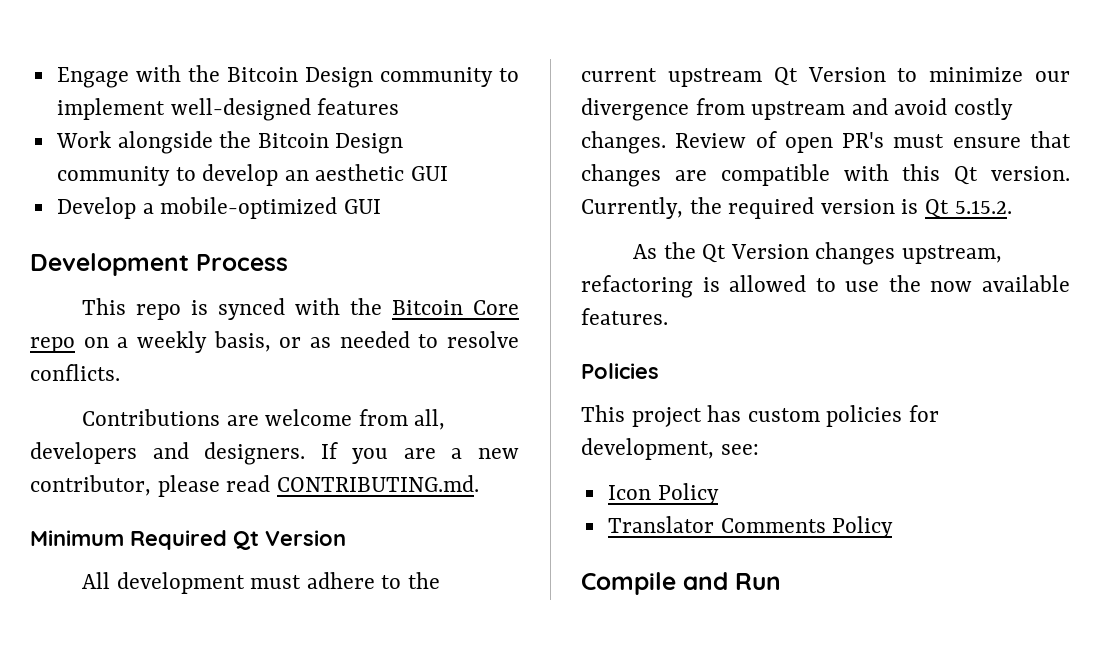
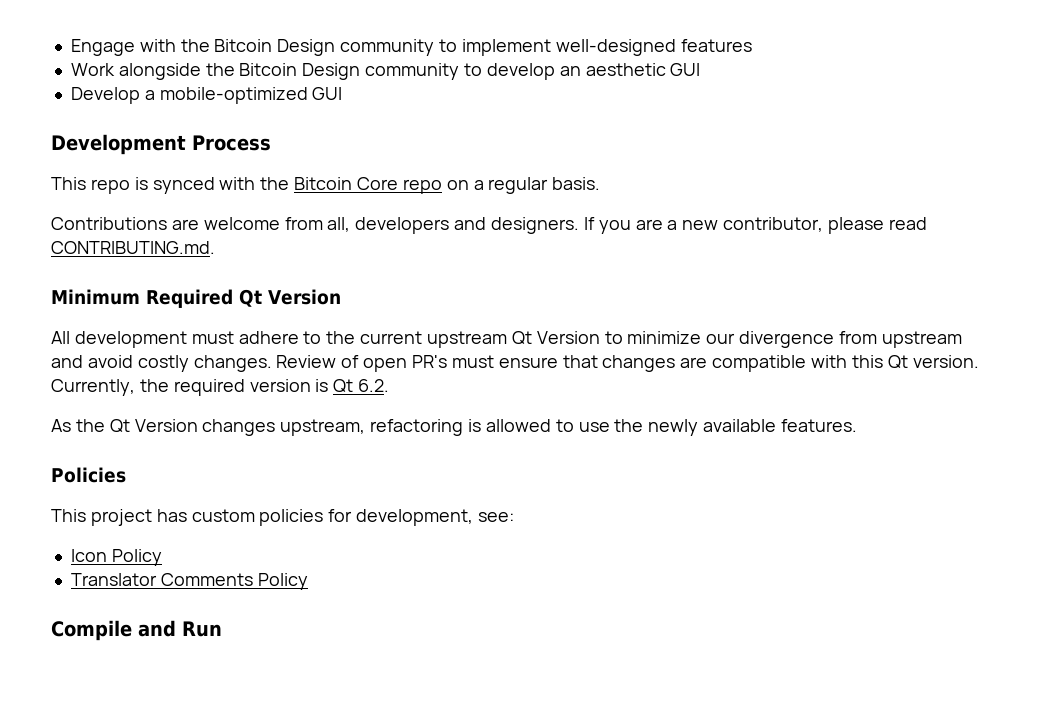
[137,331,520,353] [30,364,120,381] weekly basis, or as needed to resolve conflicts. -> [488,177,601,194] regular basis.
[954,200,1012,214] 5.15.2. -> [358,379,390,392] 6.2.
[930,281,973,292] now -> [648,419,699,436] newly

